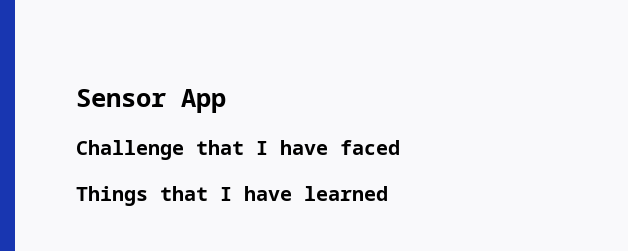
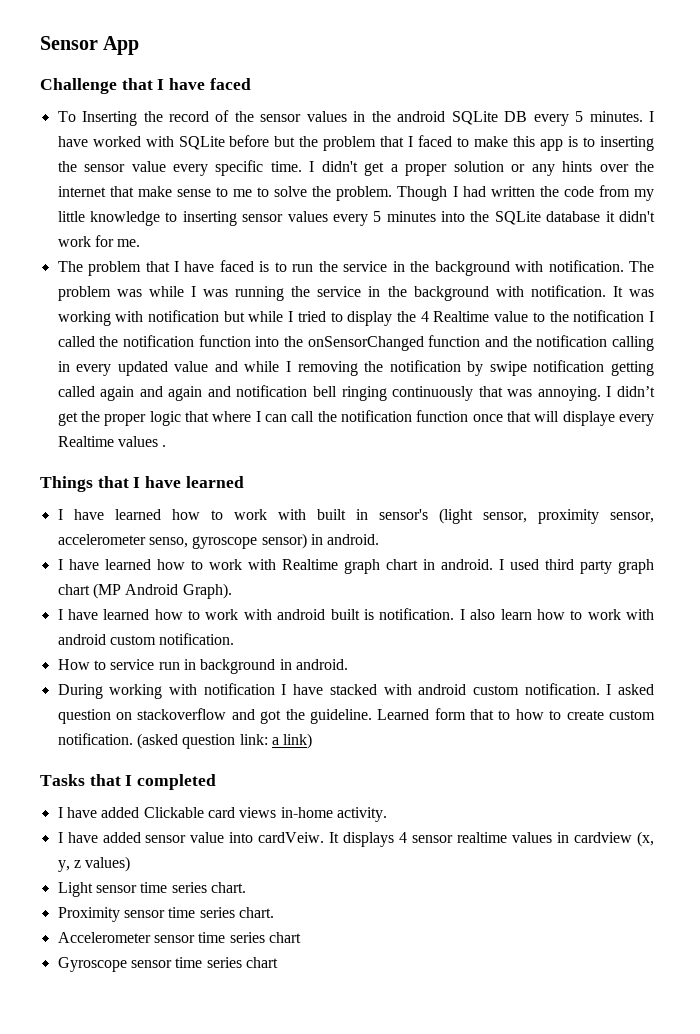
(400, 147) none -> [57,110,654,126] [57,135,654,151] [57,160,654,176] [57,185,654,201] [57,211,655,226] [57,235,141,247] [57,260,654,276] [57,285,655,301] [57,310,654,326] [57,335,655,351] [57,360,655,376] [57,385,656,401] [57,410,654,426] [57,436,167,447] // To Inserting the record of the sensor values in the android SQLite DB every 5 minutes. I have worked with SQLite before but the problem that I faced to make this app is to inserting the sensor value every specific time. I didn't get a proper solution or any hints over the internet that make sense to me to solve the problem. Though I had written the code from my little knowledge to inserting sensor values every 5 minutes into the SQLite database it didn't work for me. // The problem that I have faced is to run the service in the background with notification. The problem was while I was running the service in the background with notification. It was working with notification but while I tried to display the 4 Realtime value to the notification I called the notification function into the onSensorChanged function and the notification calling in every updated value and while I removing the notification by swipe notification getting called again and again and notification bell ringing continuously that was annoying. I didn’t get the proper logic that where I can call the notification function once that will displaye every Realtime values .
(388, 193) none -> [57,508,655,524] [57,533,380,549] [57,559,654,574] [57,583,232,599] [57,608,654,620] [57,633,235,645] [57,659,348,674] [57,683,654,699] [57,708,655,724] [57,733,313,749] [40,774,217,790] [57,807,387,822] [57,831,654,847] [57,856,131,872] [57,882,246,897] [57,907,274,922] [57,932,301,943] [57,957,278,972] // I have learned how to work with built in sensor's (light sensor, proximity sensor, accelerometer senso, gyroscope sensor) in android. // I have learned how to work with Realtime graph chart in android. I used third party graph chart (MP Android Graph). // I have learned how to work with android built is notification. I also learn how to work with android custom notification. // How to service run in background in android. // During working with notification I have stacked with android custom notification. I asked question on stackoverflow and got the guideline. Learned form that to how to create custom notification. (asked question link: a link) // Tasks that I completed // I have added Clickable card views in-home activity. // I have added sensor value into cardVeiw. It displays 4 sensor realtime values in cardview (x, y, z values) // Light sensor time series chart. // Proximity sensor time series chart. // Accelerometer sensor time series chart // Gyroscope sensor time series chart

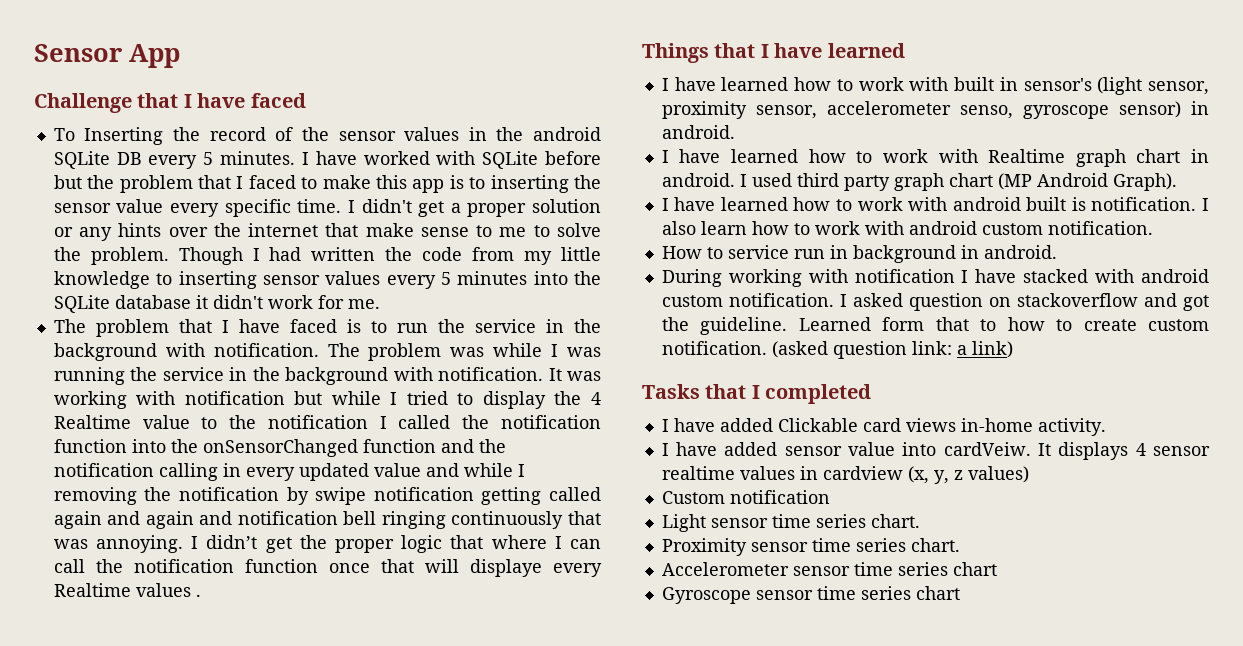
(131, 864) none -> [661,490,830,504] // Custom notification

